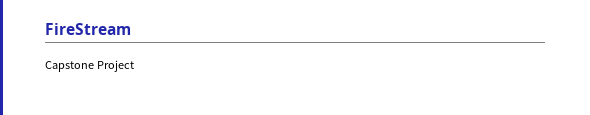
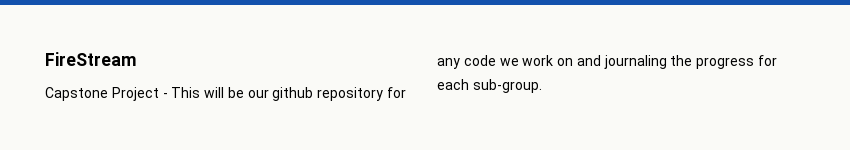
(134, 66) none -> [162,87,407,101] [437,55,778,69] [437,79,542,93] - This will be our github repository for any code we work on and journaling the progress for each sub-group.

